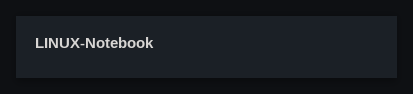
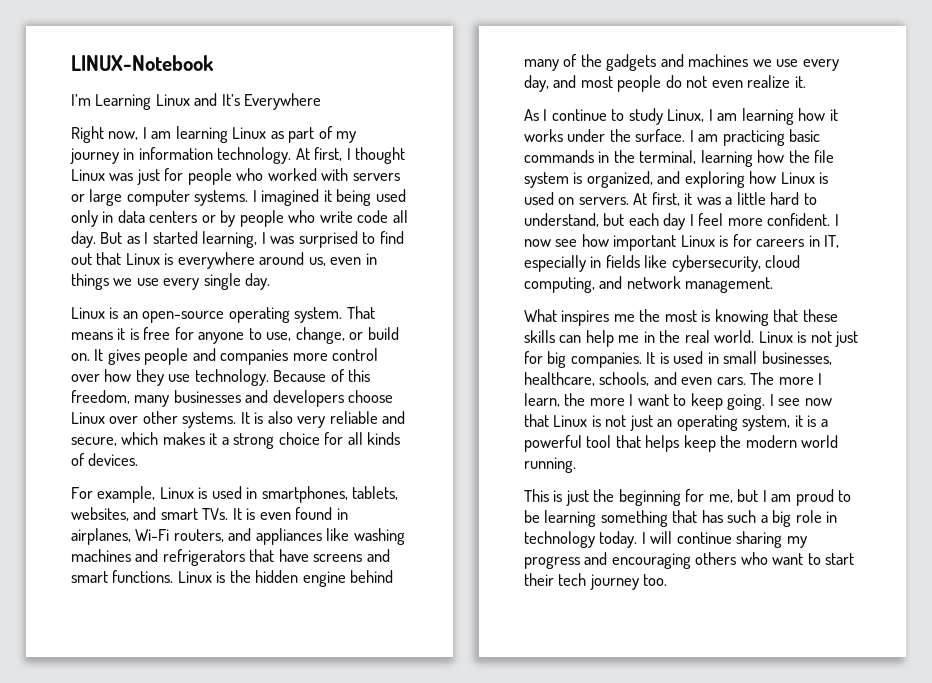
(154, 42) none -> [71,93,322,110] [71,126,357,143] [70,147,406,164] [71,168,400,185] [71,189,406,206] [71,210,408,227] [71,231,404,248] [71,252,377,269] [71,273,271,290] [71,306,375,323] [71,327,399,344] [71,348,379,365] [71,369,371,386] [71,390,394,407] [71,411,406,428] [71,432,401,449] [71,453,139,466] [71,486,399,503] [71,507,348,521] [71,528,405,545] [71,549,390,566] [71,570,394,587] [524,54,839,71] [524,75,806,92] [524,108,838,125] [524,129,821,146] [524,150,835,167] [524,171,829,188] [524,192,817,206] [524,213,839,230] [524,234,840,251] [524,255,801,272] [524,276,774,293] [524,309,838,326] [524,330,859,347] [524,351,832,368] [524,372,823,386] [524,393,832,410] [524,414,828,431] [524,435,839,452] [524,457,576,473] [524,489,852,506] [524,510,838,527] [524,531,807,548] [524,552,855,569] [524,573,668,590] // I’m Learning Linux and It’s Everywhere // Right now, I am learning Linux as part of my journey in information technology. At first, I thought Linux was just for people who worked with servers or large computer systems. I imagined it being used only in data centers or by people who write code all day. But as I started learning, I was surprised to find out that Linux is everywhere around us, even in things we use every single day. // Linux is an open-source operating system. That means it is free for anyone to use, change, or build on. It gives people and companies more control over how they use technology. Because of this freedom, many businesses and developers choose Linux over other systems. It is also very reliable and secure, which makes it a strong choice for all kinds of devices. // For example, Linux is used in smartphones, tablets, websites, and smart TVs. It is even found in airplanes, Wi-Fi routers, and appliances like washing machines and refrigerators that have screens and smart functions. Linux is the hidden engine behind many of the gadgets and machines we use every day, and most people do not even realize it. // As I continue to study Linux, I am learning how it works under the surface. I am practicing basic commands in the terminal, learning how the file system is organized, and exploring how Linux is used on servers. At first, it was a little hard to understand, but each day I feel more confident. I now see how important Linux is for careers in IT, especially in fields like cybersecurity, cloud computing, and network management. // What inspires me the most is knowing that these skills can help me in the real world. Linux is not just for big companies. It is used in small businesses, healthcare, schools, and even cars. The more I learn, the more I want to keep going. I see now that Linux is not just an operating system, it is a powerful tool that helps keep the modern world running. // This is just the beginning for me, but I am proud to be learning something that has such a big role in technology today. I will continue sharing my progress and encouraging others who want to start their tech journey too.

